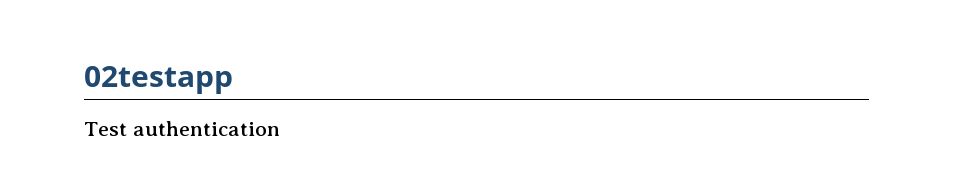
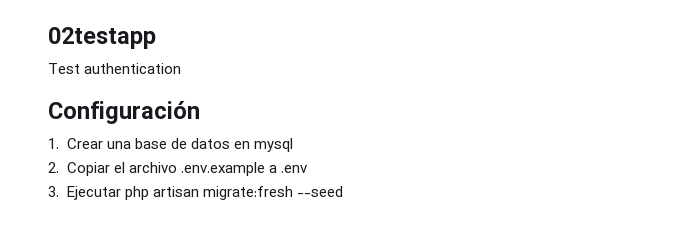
(280, 128) none -> [48,101,200,124] [48,138,293,152] [48,162,307,176] [48,186,343,200] // Configuración // 1. Crear una base de datos en mysql // 2. Copiar el archivo .env.example a .env // 3. Ejecutar php artisan migrate:fresh --seed

